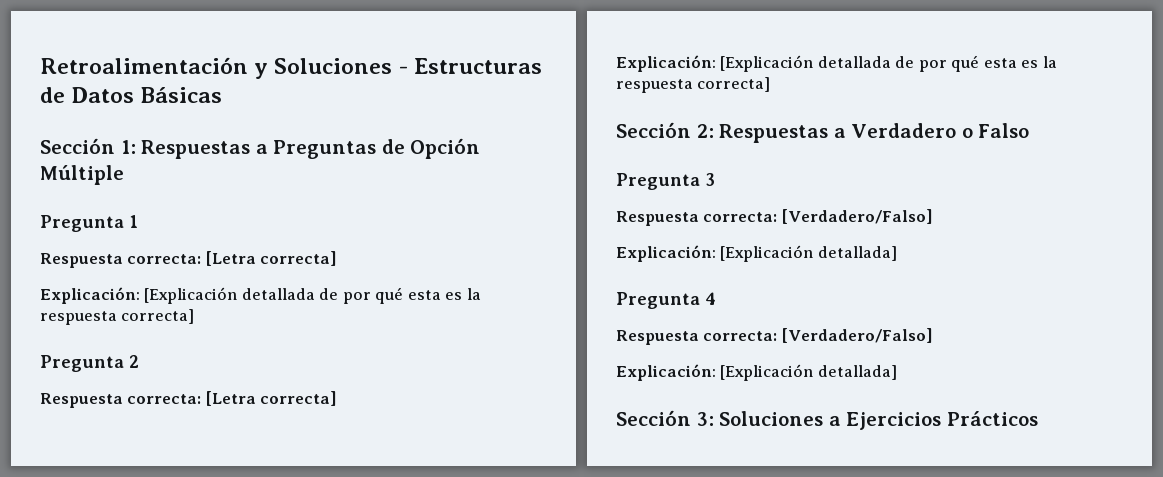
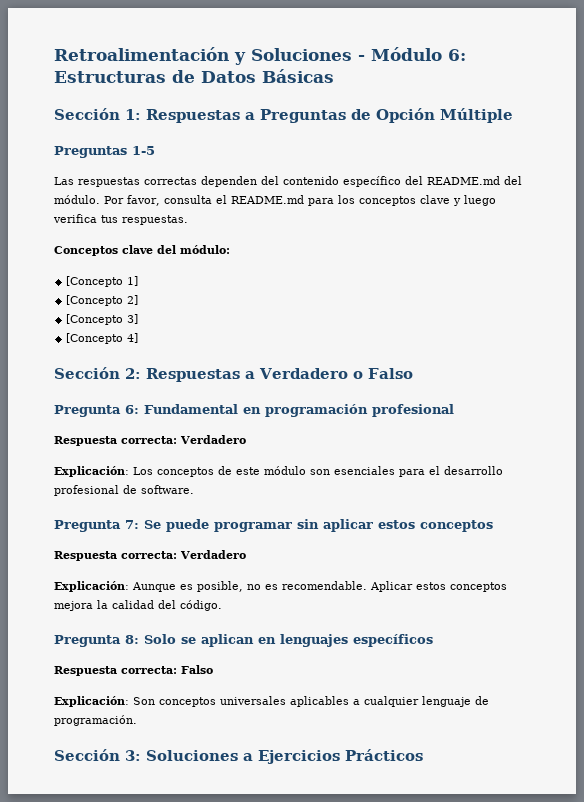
(408, 70) none -> [371,47,466,61] Módulo 6:
[40,215,138,232] [40,251,338,268] [40,287,481,304] [40,309,195,325] [40,355,139,372] [40,391,338,408] [616,55,1057,72] [616,77,771,93] Pregunta 1 // Respuesta correcta: [Letra correcta] // Explicación: [Explicación detallada de por qué esta es la respuesta correcta] // Pregunta 2 // Respuesta correcta: [Letra correcta] // Explicación: [Explicación detallada de por qué esta es la respuesta correcta] -> [54,146,155,158] [54,176,522,187] [54,195,496,206] [53,214,188,225] [54,245,230,256] [66,276,139,287] [66,295,139,306] [66,314,139,325] [66,333,139,344] Preguntas 1-5 // Las respuestas correctas dependen del contenido específico del README.md del módulo. Por favor, consulta el README.md para los conceptos clave y luego verifica tus respuestas. // Conceptos clave del módulo: // [Concepto 1] // [Concepto 2] // [Concepto 3] // [Concepto 4]
[705,173,715,186] [616,209,933,226] [616,245,897,262] [616,292,716,309] [616,328,933,345] [616,364,897,381] 3 // Respuesta correcta: [Verdadero/Falso] // Explicación: [Explicación detallada] // Pregunta 4 // Respuesta correcta: [Verdadero/Falso] // Explicación: [Explicación detallada] -> [125,404,454,417] [54,435,246,446] [54,466,503,477] [54,485,194,496] [54,519,493,532] [54,550,246,561] [54,581,507,592] [54,600,222,611] [54,634,433,647] [54,665,213,676] [54,696,489,707] [54,715,137,726] 6: Fundamental en programación profesional // Respuesta correcta: Verdadero // Explicación: Los conceptos de este módulo son esenciales para el desarrollo profesional de software. // Pregunta 7: Se puede programar sin aplicar estos conceptos // Respuesta correcta: Verdadero // Explicación: Aunque es posible, no es recomendable. Aplicar estos conceptos mejora la calidad del código. // Pregunta 8: Solo se aplican en lenguajes específicos // Respuesta correcta: Falso // Explicación: Son conceptos universales aplicables a cualquier lenguaje de programación.

